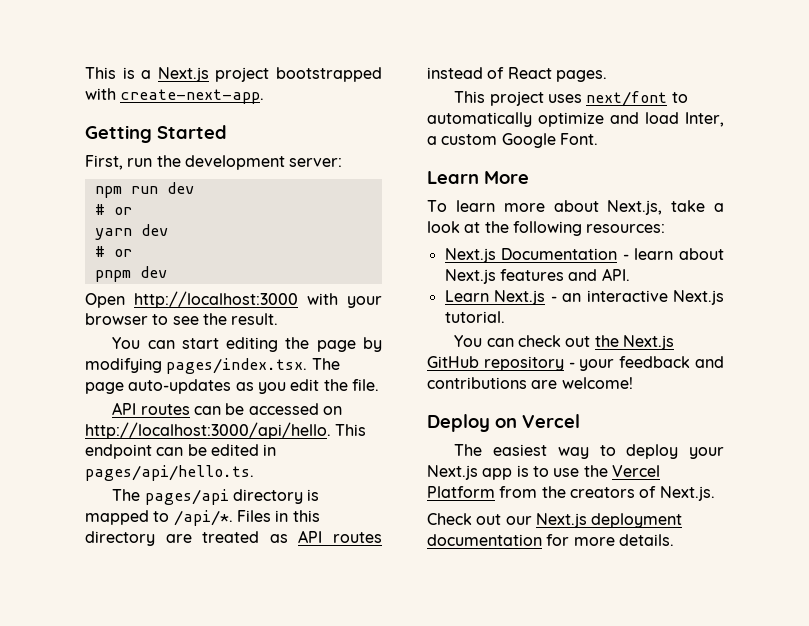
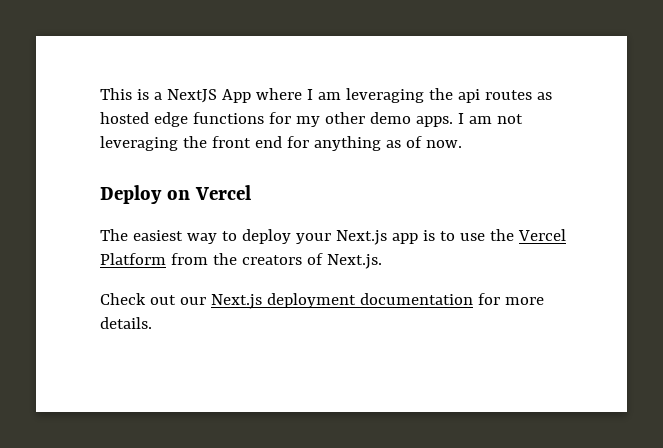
[157,67,382,82] [85,88,265,104] [85,125,227,143] [85,155,343,170] [94,182,194,198] [94,204,132,215] [94,224,168,240] [94,246,132,257] [94,266,167,282] [85,291,382,308] [85,313,279,325] [112,337,382,352] [85,358,340,374] [85,379,379,394] [112,402,343,415] [85,422,367,439] [85,444,277,459] [85,465,254,481] [112,489,320,505] [85,510,320,526] [85,530,382,546] [427,67,607,82] [454,91,688,107] [427,112,724,127] [427,133,598,148] [427,171,529,184] [427,200,724,215] [427,221,666,236] [444,248,724,263] [444,268,630,284] [444,290,724,305] [444,311,505,323] [454,335,675,350] [427,356,724,371] [427,377,633,389] Next.js project bootstrapped with create-next-app. // Getting Started // First, run the development server: // npm run dev // # or // yarn dev // # or // pnpm dev // Open http://localhost:3000 with your browser to see the result. // You can start editing the page by modifying pages/index.tsx. The page auto-updates as you edit the file. // API routes can be accessed on http://localhost:3000/api/hello. This endpoint can be edited in pages/api/hello.ts. // The pages/api directory is mapped to /api/*. Files in this directory are treated as API routes instead of React pages. // This project uses next/font to automatically optimize and load Inter, a custom Google Font. // Learn More // To learn more about Next.js, take a look at the following resources: // Next.js Documentation - learn about Next.js features and API. // Learn Next.js - an interactive Next.js tutorial. // You can check out the Next.js GitHub repository - your feedback and contributions are welcome! -> [166,88,552,103] [100,112,523,127] [100,136,462,151] NextJS App where I am leveraging the api routes as hosted edge functions for my other demo apps. I am not leveraging the front end for anything as of now.

